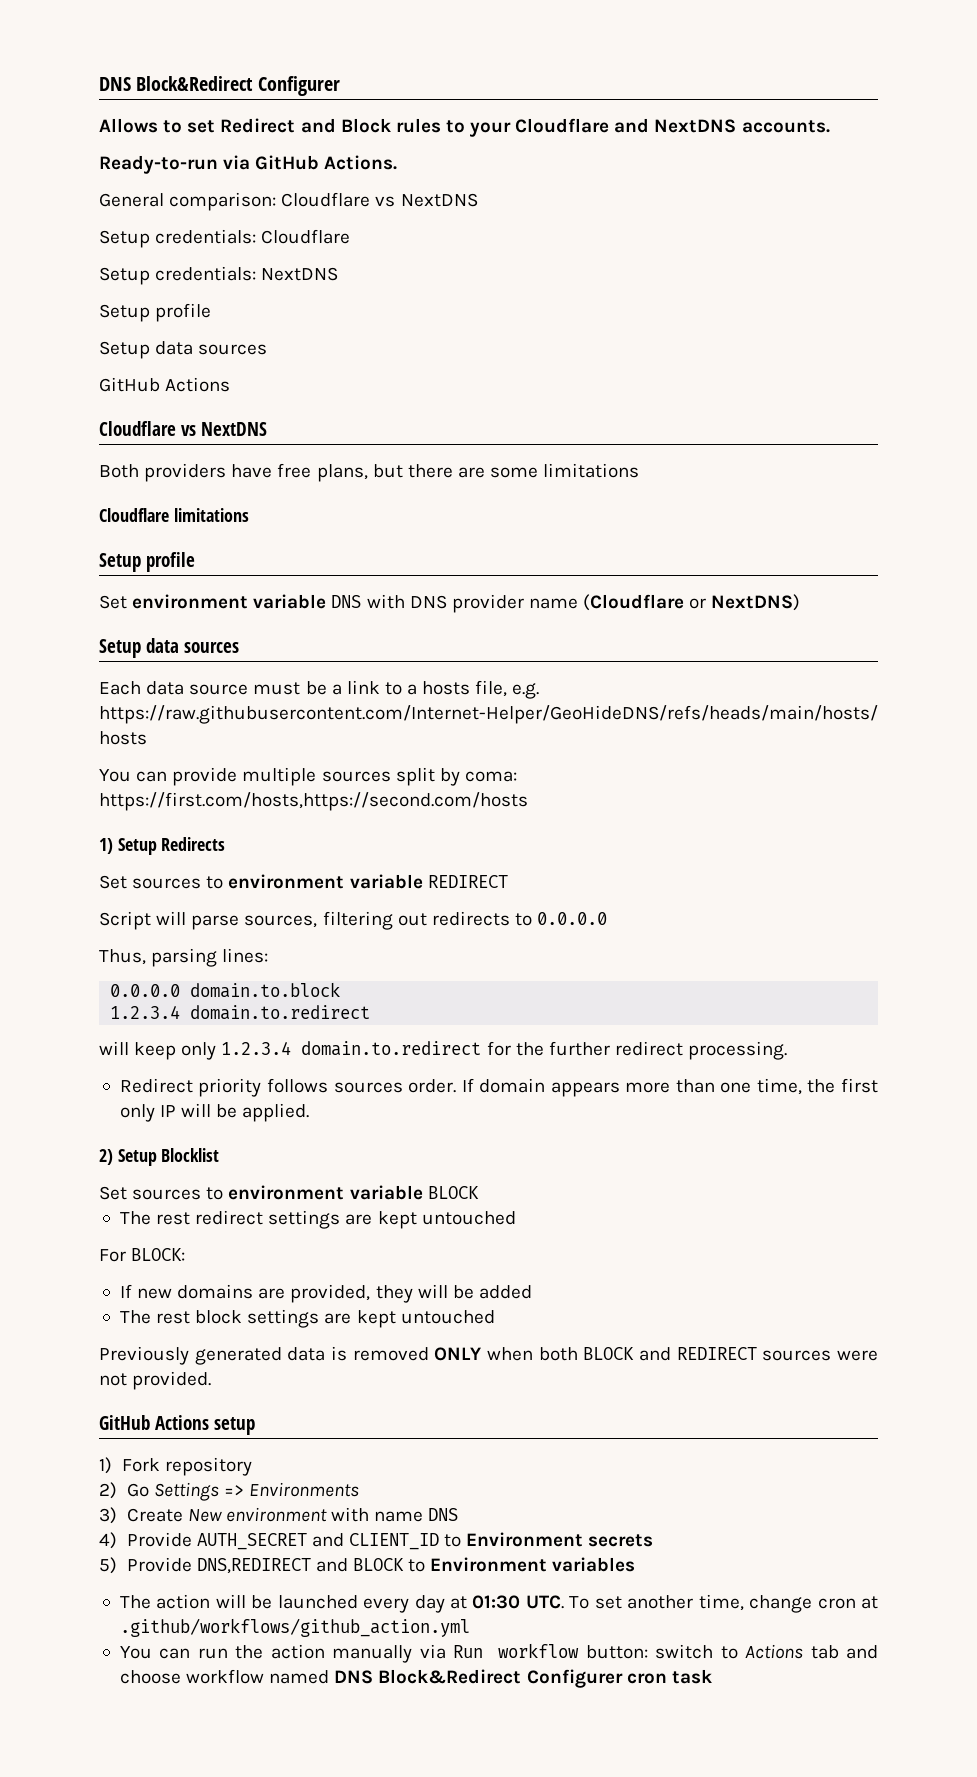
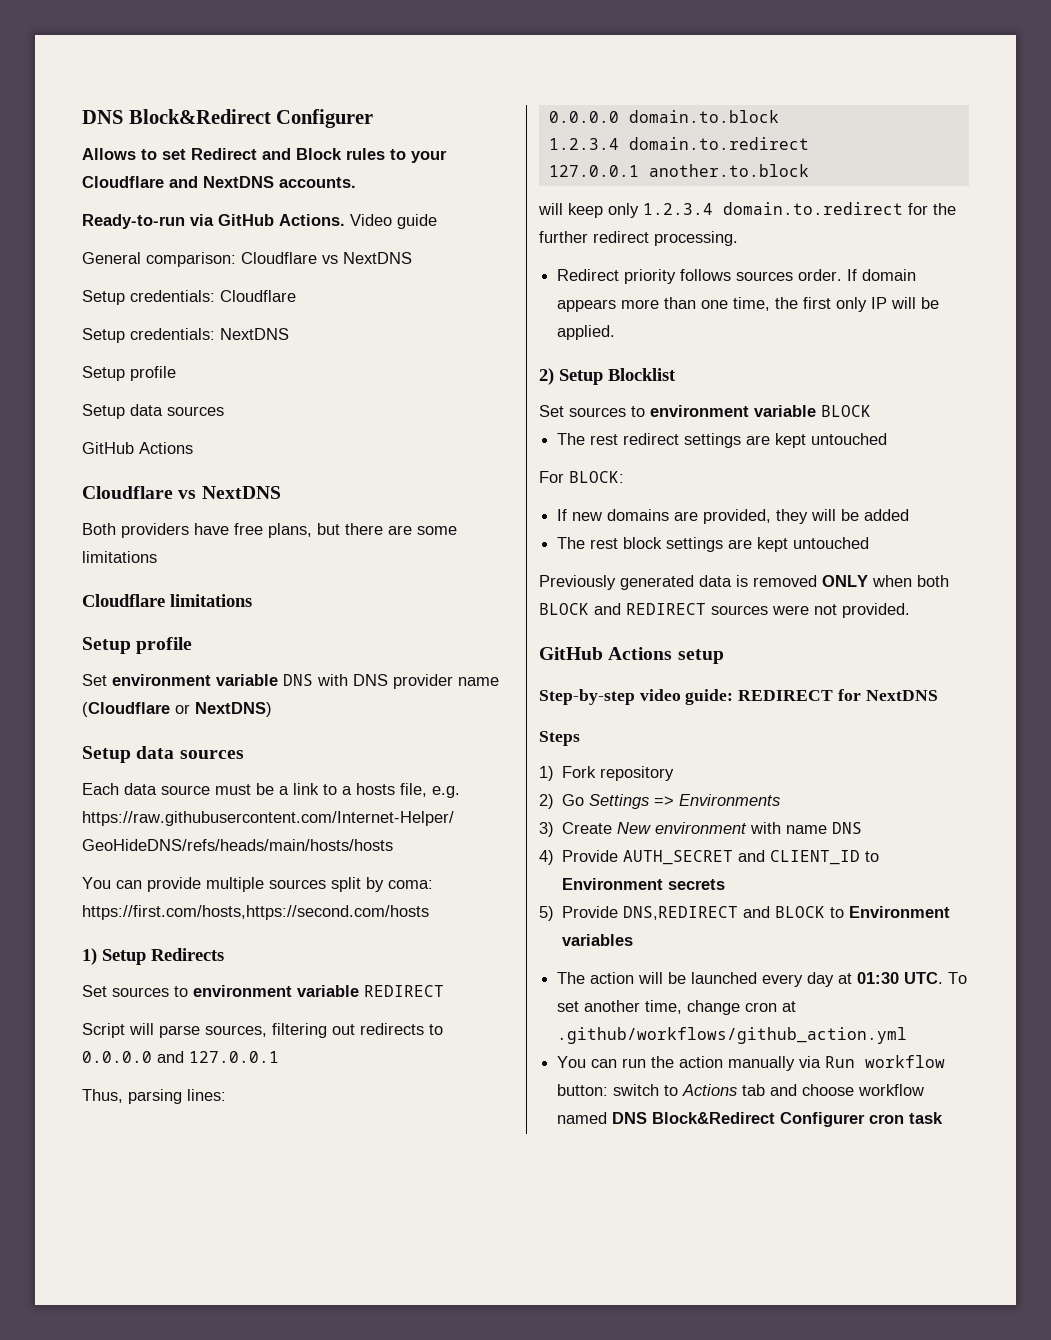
(398, 162) none -> [350,214,437,229] Video guide
(608, 918) none -> [157,1051,279,1063] and 127.0.0.1
(371, 1012) none -> [548,164,809,177] // 127.0.0.1 another.to.block
(255, 1426) none -> [539,689,938,705] [539,731,580,746] // Step-by-step video guide: REDIRECT for NextDNS // Steps

